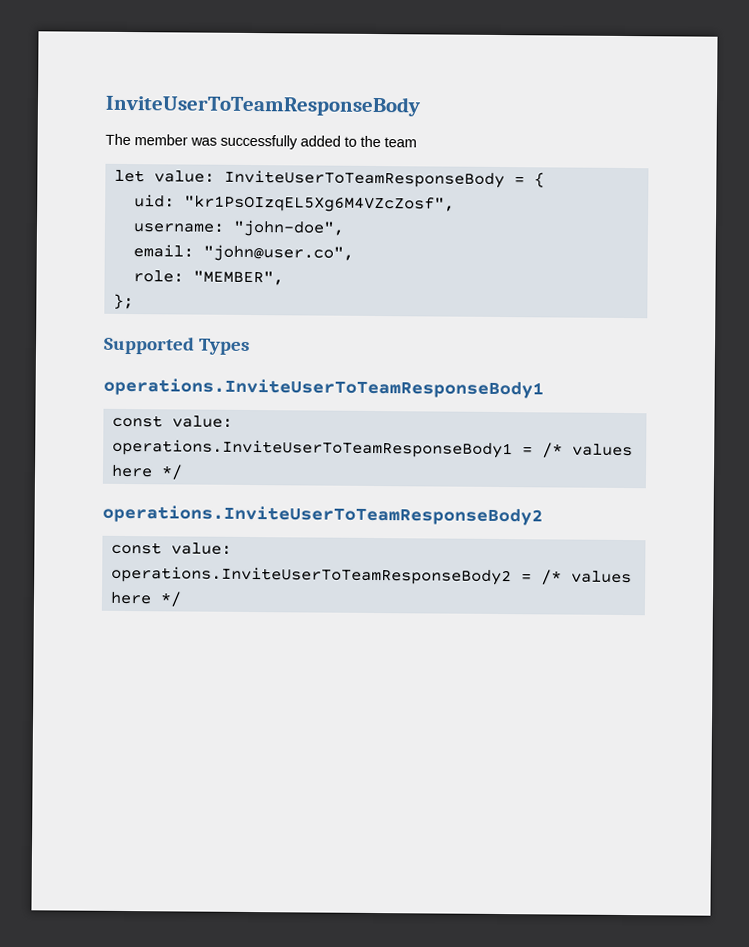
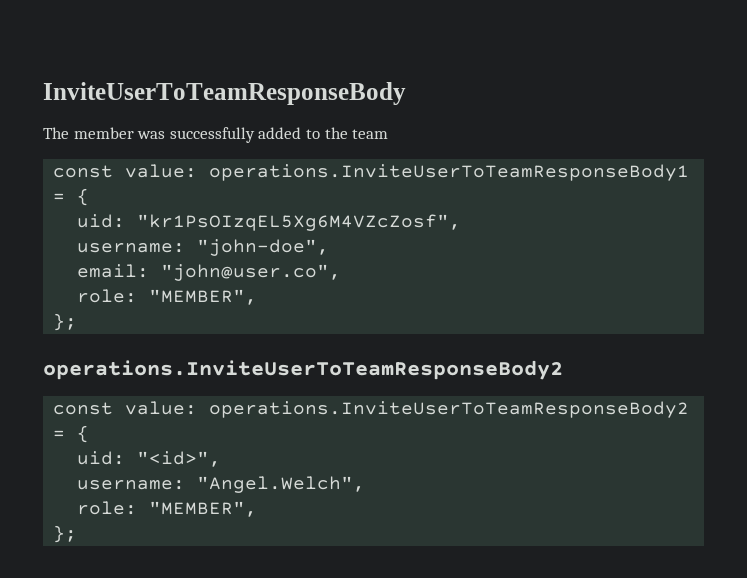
[113,169,505,189] let value: InviteUserToTeamResponseBody -> [53,164,690,181] const value: operations.InviteUserToTeamResponseBody1
[103,336,250,355] [103,377,544,399] [111,414,233,428] [111,438,633,459] [110,464,183,480] // Supported Types // operations.InviteUserToTeamResponseBody1 // const value: operations.InviteUserToTeamResponseBody1 = /* values here */ -> (78, 322) none
[540,569,632,585] [109,591,182,607] /* values here */ -> [77,425,90,443] [77,451,222,467] [77,476,366,493] [77,501,258,517] [53,525,78,543] { // uid: "<id>", // username: "Angel.Welch", // role: "MEMBER", // };

